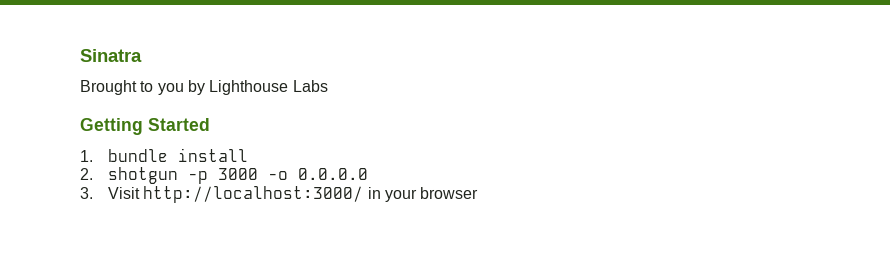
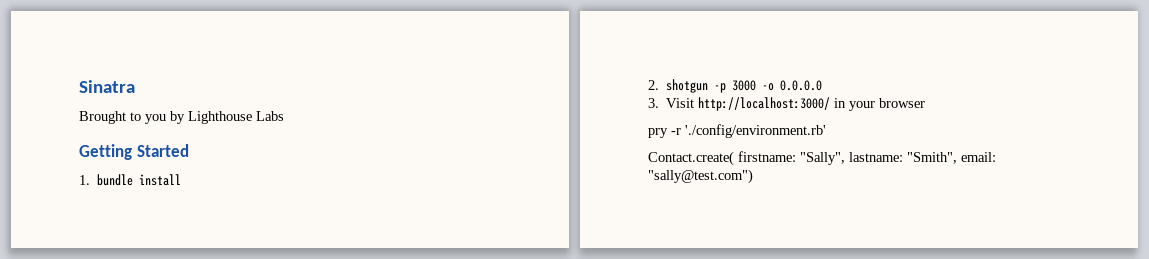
(479, 193) none -> [648,124,826,138] [648,151,996,166] [648,169,753,184] // pry -r './config/environment.rb' // Contact.create( firstname: "Sally", lastname: "Smith", email: "sally@test.com")

